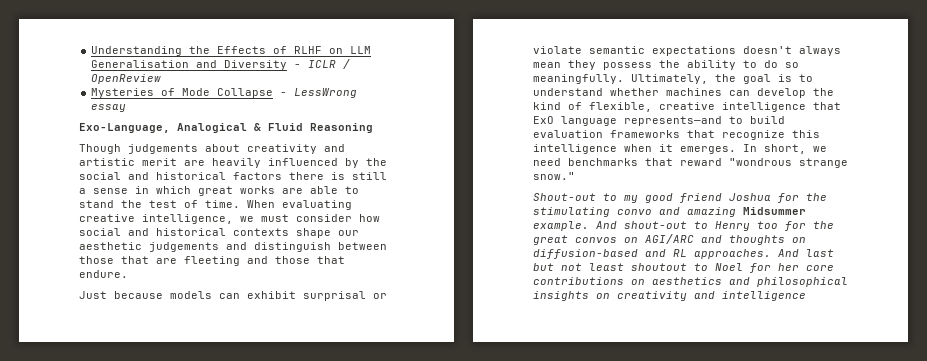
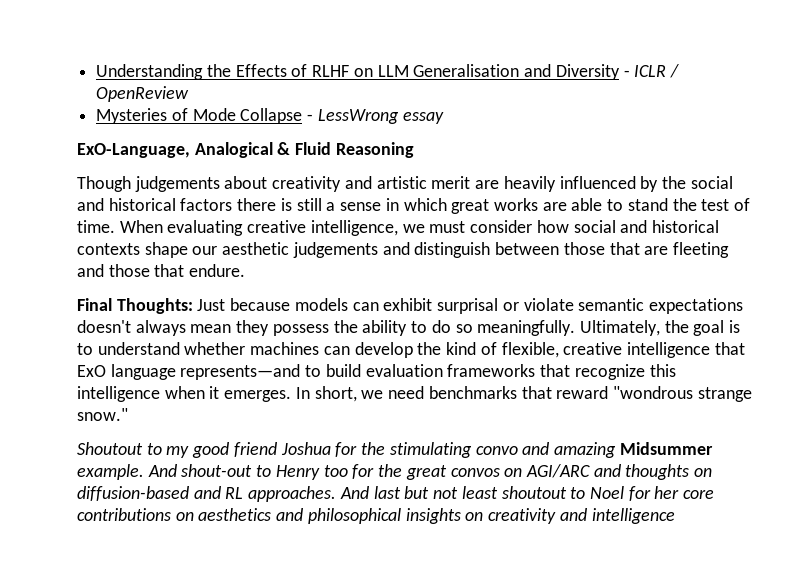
[79,123,170,133] Exo-Language, -> [77,143,190,158] ExO-Language,
(128, 274) none -> [77,298,193,314] Final Thoughts:
[533,193,596,201] Shout-out -> [77,442,143,455] Shoutout

